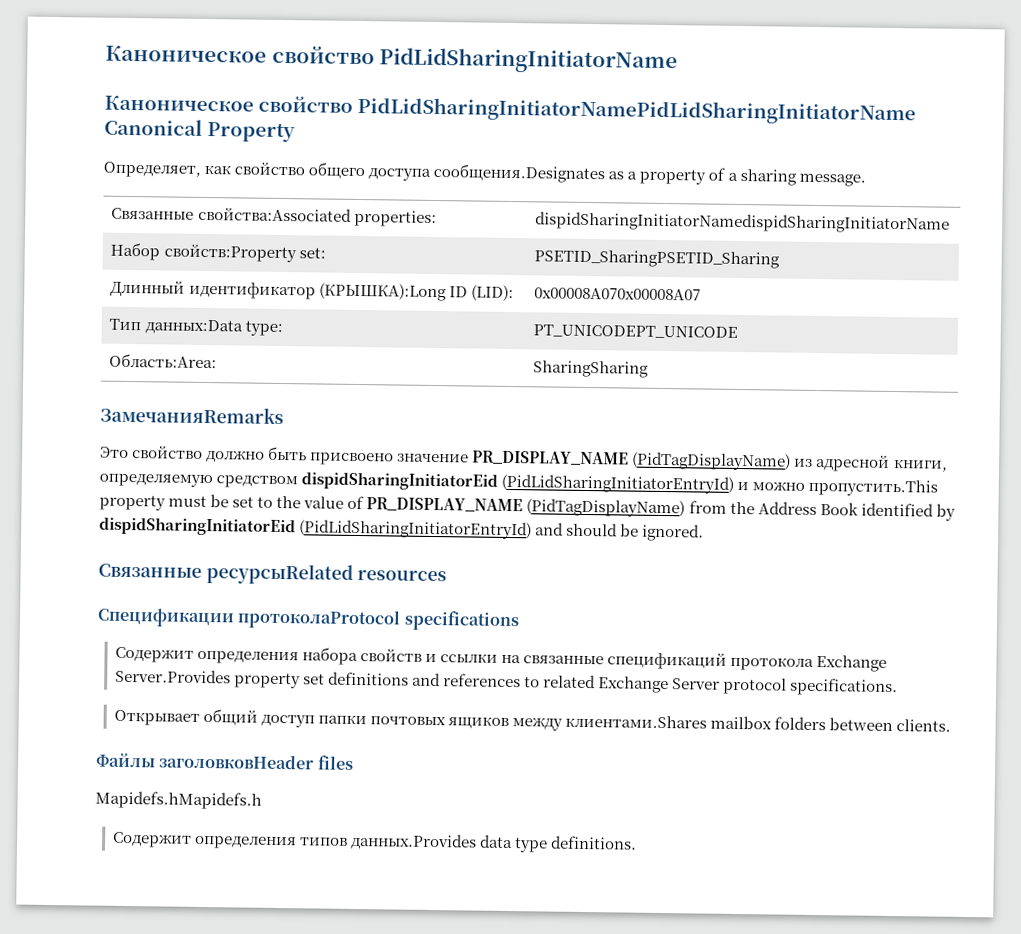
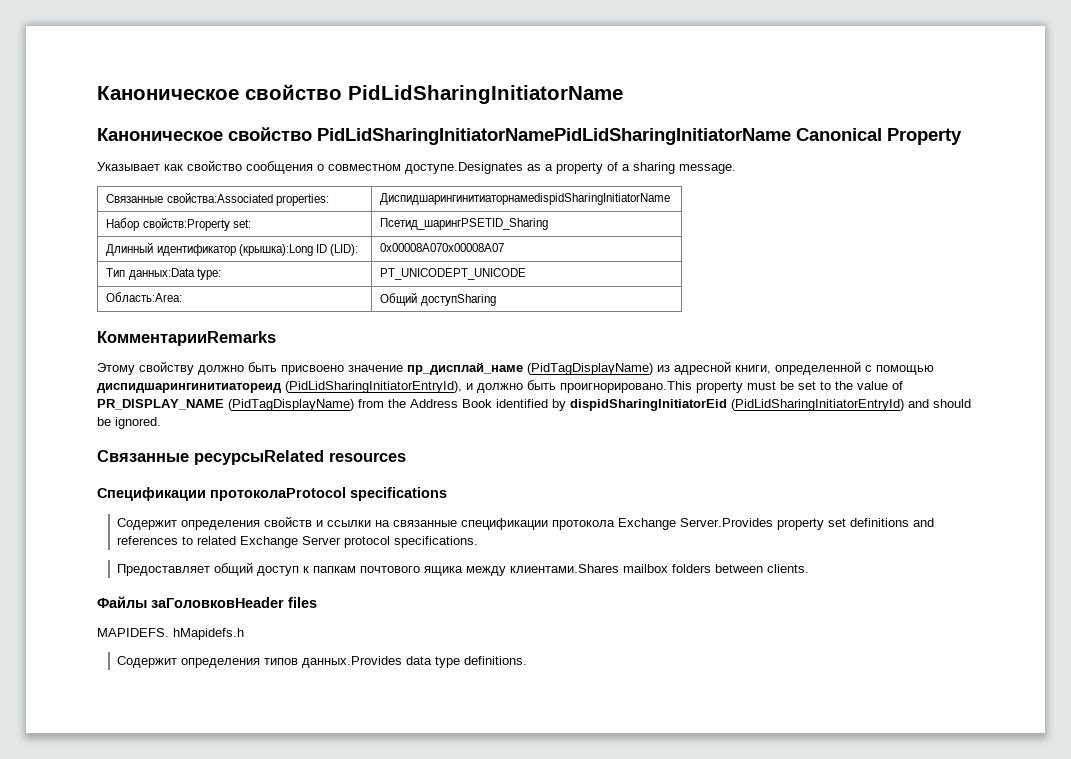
[103,161,201,178] Определяет, -> [97,162,160,171] Указывает
[308,162,606,184] общего доступа сообщения.Designates -> [246,161,523,174] сообщения о совместном доступе.Designates
[535,211,951,234] dispidSharingInitiatorNamedispidSharingInitiatorName -> [380,193,671,205] ДиспидшарингинитиаторнамеdispidSharingInitiatorName
[534,249,781,269] PSETID_SharingPSETID_Sharing -> [380,218,549,230] Псетид_шарингPSETID_Sharing
[318,282,447,302] (КРЫШКА):Long -> [238,244,313,256] (крышка):Long
[533,360,650,378] [100,405,284,425] [100,445,204,459] SharingSharing // ЗамечанияRemarks // Это свойство -> [380,292,496,306] [97,331,276,346] [97,361,194,375] Общий доступSharing // КомментарииRemarks // Этому свойству
[472,450,630,466] PR_DISPLAY_NAME -> [407,362,523,375] пр_дисплай_наме
[99,471,939,497] определяемую средством dispidSharingInitiatorEid (PidLidSharingInitiatorEntryId) и можно пропустить.This -> [775,361,934,375] [97,380,692,393] определенной с помощью диспидшарингинитиатореид (PidLidSharingInitiatorEntryId), и должно быть проигнорировано.This
[301,647,358,666] набора -> (260, 525) none
[607,651,728,670] спецификаций -> [460,518,548,530] спецификации
[113,709,200,726] Открывает -> [116,564,210,576] Предоставляет
[317,714,510,730] папки почтовых ящиков -> [302,566,463,576] к папкам почтового ящика
[159,753,315,770] заголовковHeader -> [151,597,284,608] заГоловковHeader
[95,790,262,810] Mapidefs.hMapidefs.h -> [97,628,244,640] MAPIDEFS. hMapidefs.h

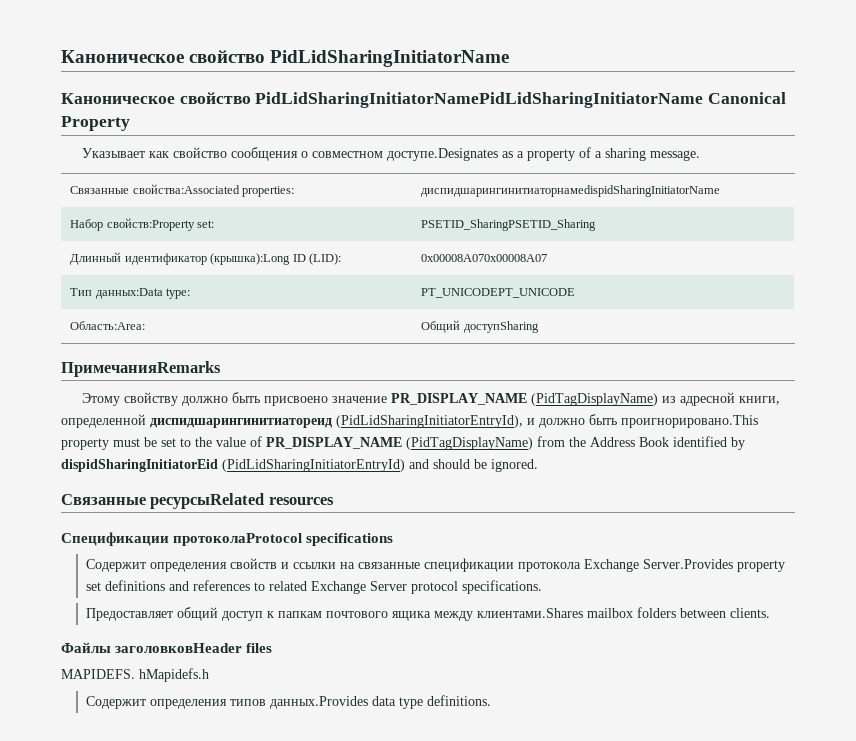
[380,193,671,205] ДиспидшарингинитиаторнамеdispidSharingInitiatorName -> [421,185,721,197] диспидшарингинитиаторнамеdispidSharingInitiatorName
[380,218,549,230] Псетид_шарингPSETID_Sharing -> [421,219,597,231] PSETID_SharingPSETID_Sharing
[97,331,276,346] КомментарииRemarks -> [61,361,221,377] ПримечанияRemarks
[407,362,523,375] пр_дисплай_наме -> [390,393,527,405] PR_DISPLAY_NAME
[865,365,934,375] с помощью -> (146, 421) none
[151,597,284,608] заГоловковHeader -> [115,643,243,653] заголовковHeader

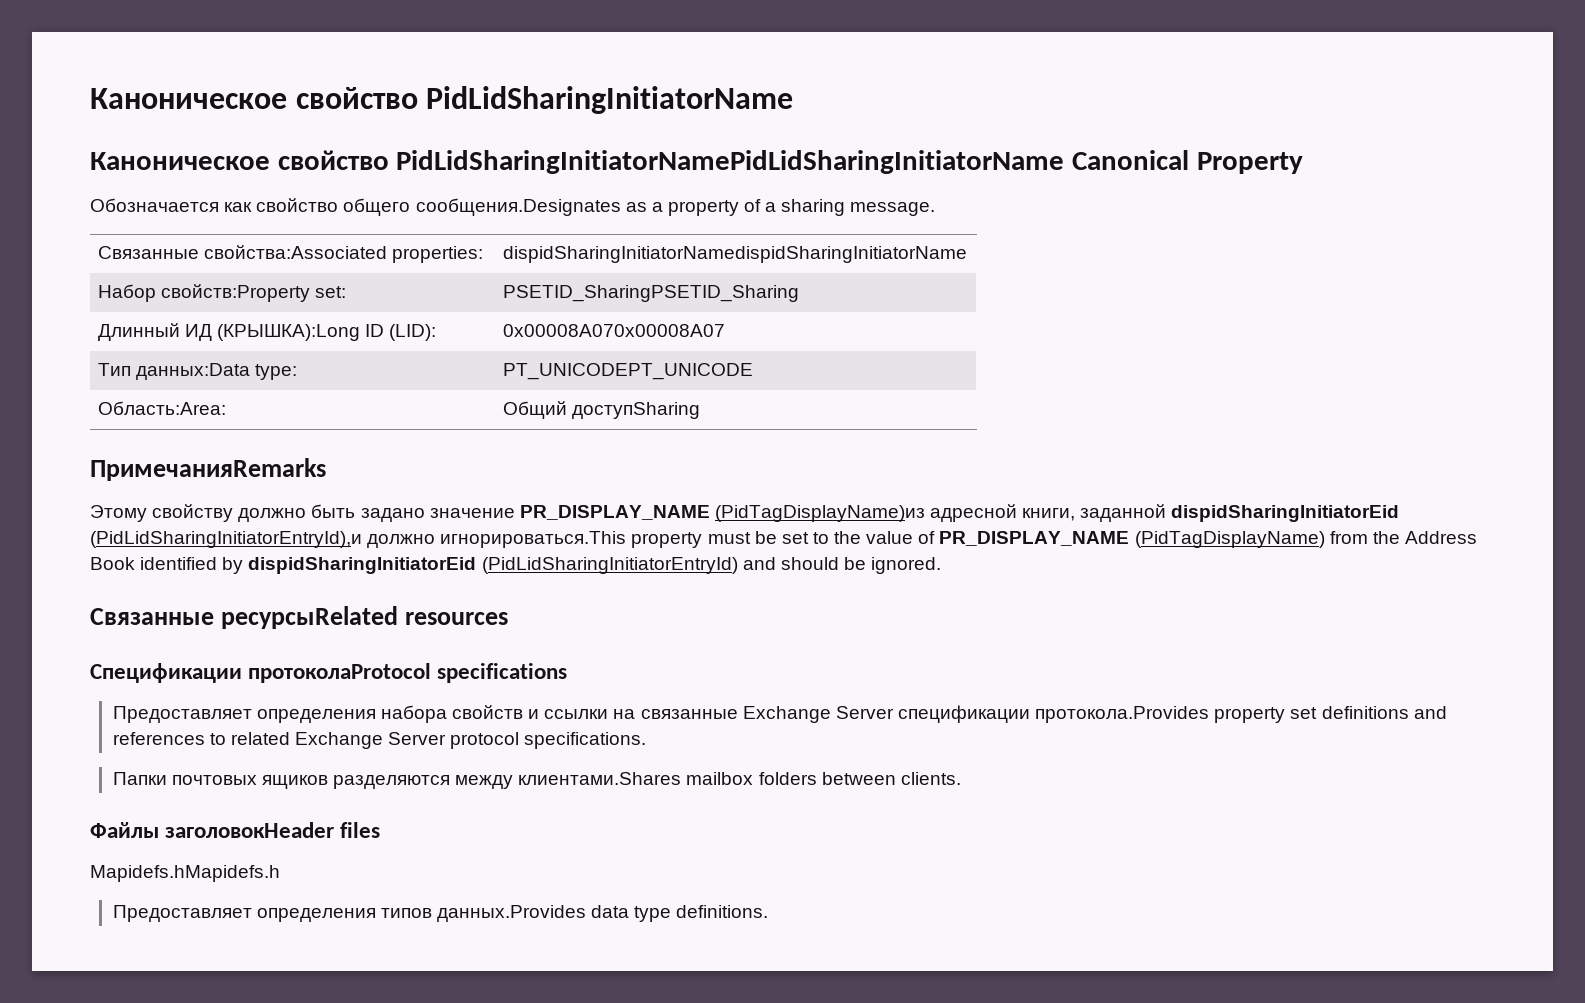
[81,148,145,158] Указывает -> [90,198,219,212] Обозначается
[230,147,498,161] сообщения о совместном доступе.Designates -> [343,198,621,216] общего сообщения.Designates
[421,185,721,197] диспидшарингинитиаторнамеdispidSharingInitiatorName -> [502,246,967,263] dispidSharingInitiatorNamedispidSharingInitiatorName
[124,253,291,265] идентификатор (крышка):Long -> [185,324,361,341] ИД (КРЫШКА):Long
[263,396,328,406] присвоено -> [360,508,425,522] задано
[530,392,780,406] [61,414,758,428] (PidTagDisplayName) из адресной книги, определенной диспидшарингинитиатореид (PidLidSharingInitiatorEntryId), и должно быть проигнорировано.This -> [714,504,1400,522] [90,531,627,548] (PidTagDisplayName)из адресной книги, заданной dispidSharingInitiatorEid (PidLidSharingInitiatorEntryId),и должно игнорироваться.This
[86,559,228,572] Содержит определения -> [112,705,447,723] Предоставляет определения набора
[424,558,734,572] спецификации протокола Exchange Server.Provides -> [742,705,1210,723] Exchange Server спецификации протокола.Provides
[86,607,432,621] Предоставляет общий доступ к папкам почтового ящика -> [112,772,451,789] Папки почтовых ящиков разделяются
[115,643,243,653] заголовковHeader -> [165,822,335,838] заголовокHeader
[61,668,209,682] [86,696,147,709] MAPIDEFS. hMapidefs.h // Содержит -> [90,865,280,882] [112,905,252,922] Mapidefs.hMapidefs.h // Предоставляет

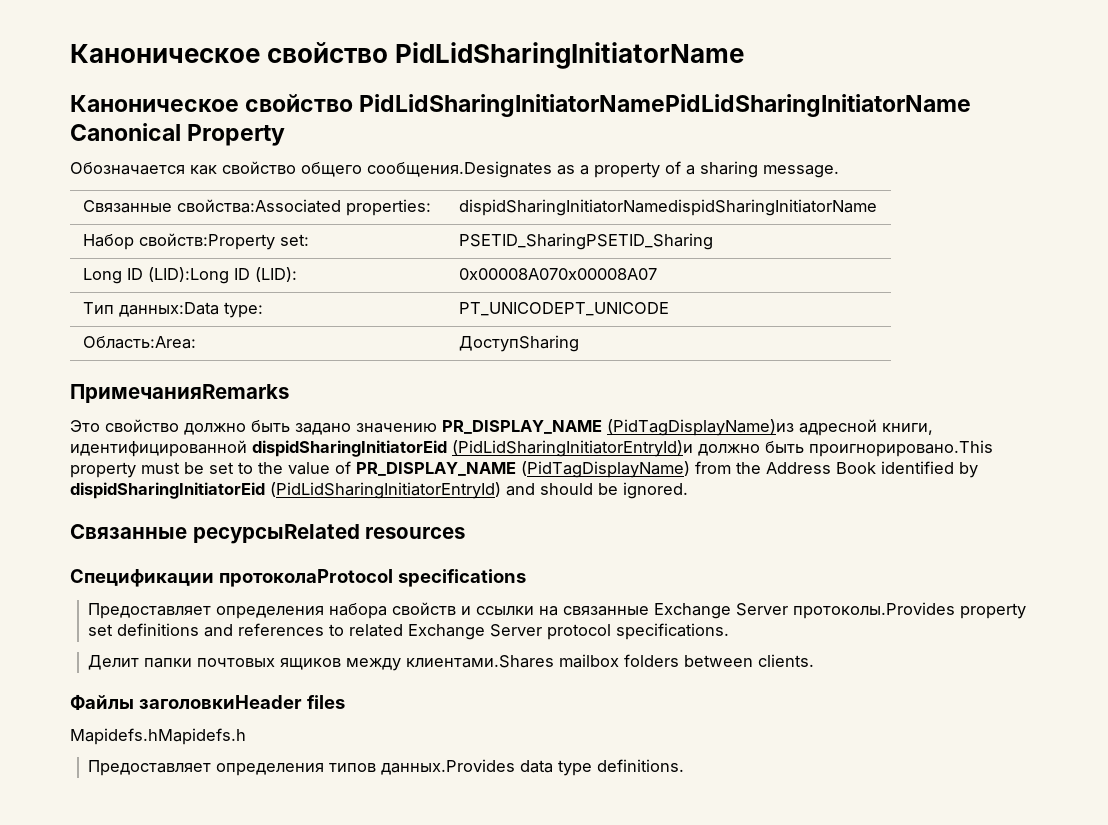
[97,323,361,341] Длинный ИД (КРЫШКА):Long -> [82,267,229,284] Long ID (LID):Long
[502,401,701,419] Общий доступSharing -> [458,335,579,352] ДоступSharing
[90,504,234,522] Этому свойству -> [70,419,179,432] Это свойство
[429,508,515,518] значение -> [356,423,437,433] значению
[1080,504,1400,522] [90,531,627,548] заданной dispidSharingInitiatorEid (PidLidSharingInitiatorEntryId),и должно игнорироваться.This -> [70,440,993,457] идентифицированной dispidSharingInitiatorEid (PidLidSharingInitiatorEntryId)и должно быть проигнорировано.This
[897,705,1210,723] спецификации протокола.Provides -> [793,602,956,619] протоколы.Provides
[112,772,167,785] Папки -> [88,655,193,670] Делит папки
[333,775,451,789] разделяются -> (342, 664) none
[165,822,335,838] заголовокHeader -> [138,695,302,709] заголовкиHeader

